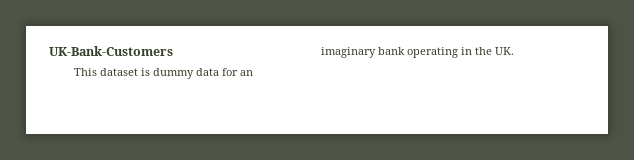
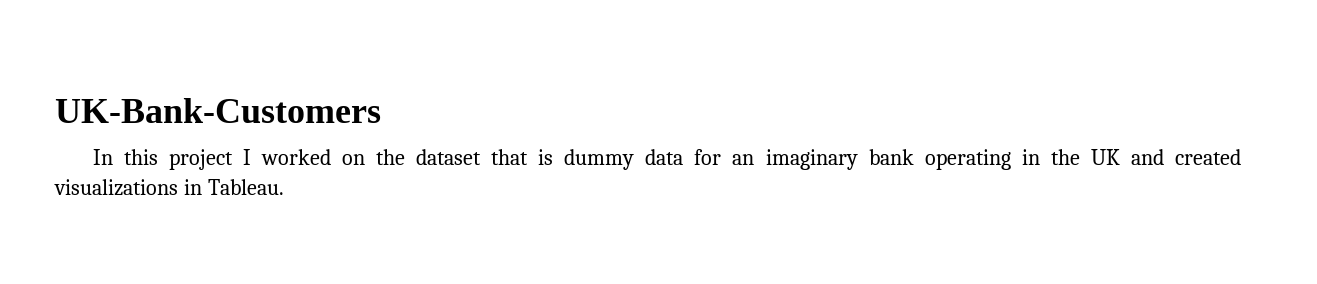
[73,68,138,76] This dataset -> [92,149,529,170] In this project I worked on the dataset that
[495,47,514,55] UK. -> [1090,149,1242,165] [54,179,284,196] UK and created visualizations in Tableau.

